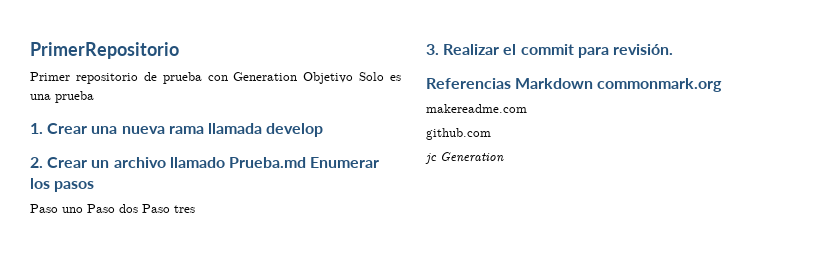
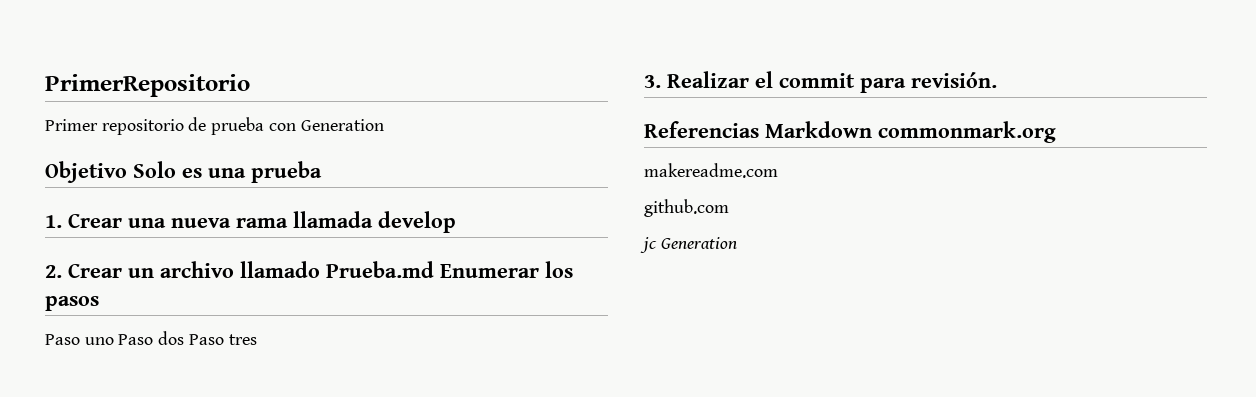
(298, 76) none -> (384, 125) //

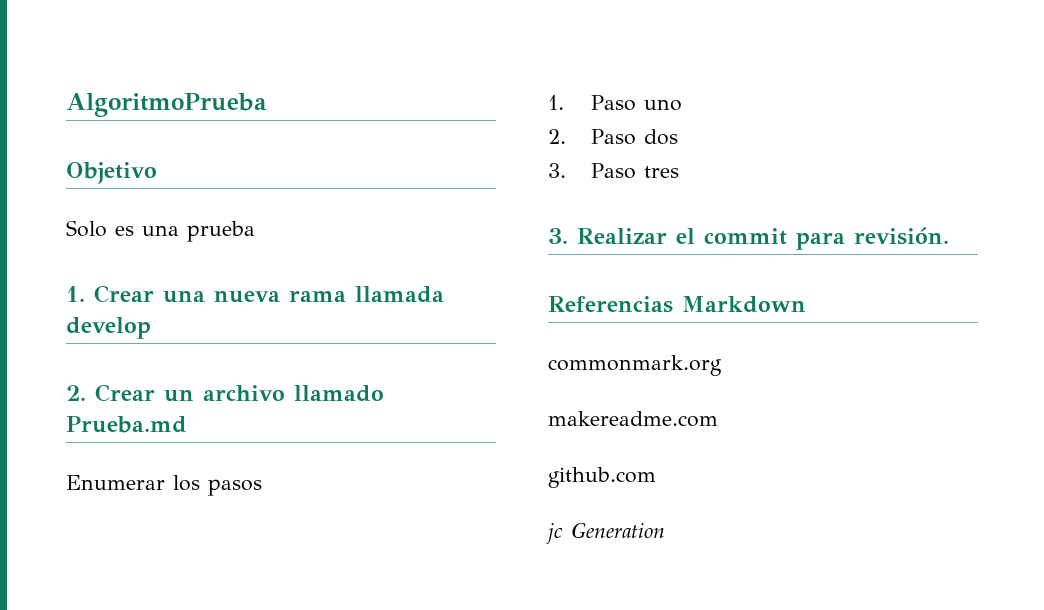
[45,74,250,97] [45,117,384,135] PrimerRepositorio // Primer repositorio de prueba con Generation -> [66,93,267,117] AlgoritmoPrueba
(127, 172) none -> (157, 173) //
(434, 269) none -> (187, 424) //
(99, 303) none -> [548,95,564,110] 1.
(114, 341) none -> [548,129,566,144] // 2.
(185, 338) none -> [548,163,566,178] // 3.
(872, 129) none -> (806, 304) //

